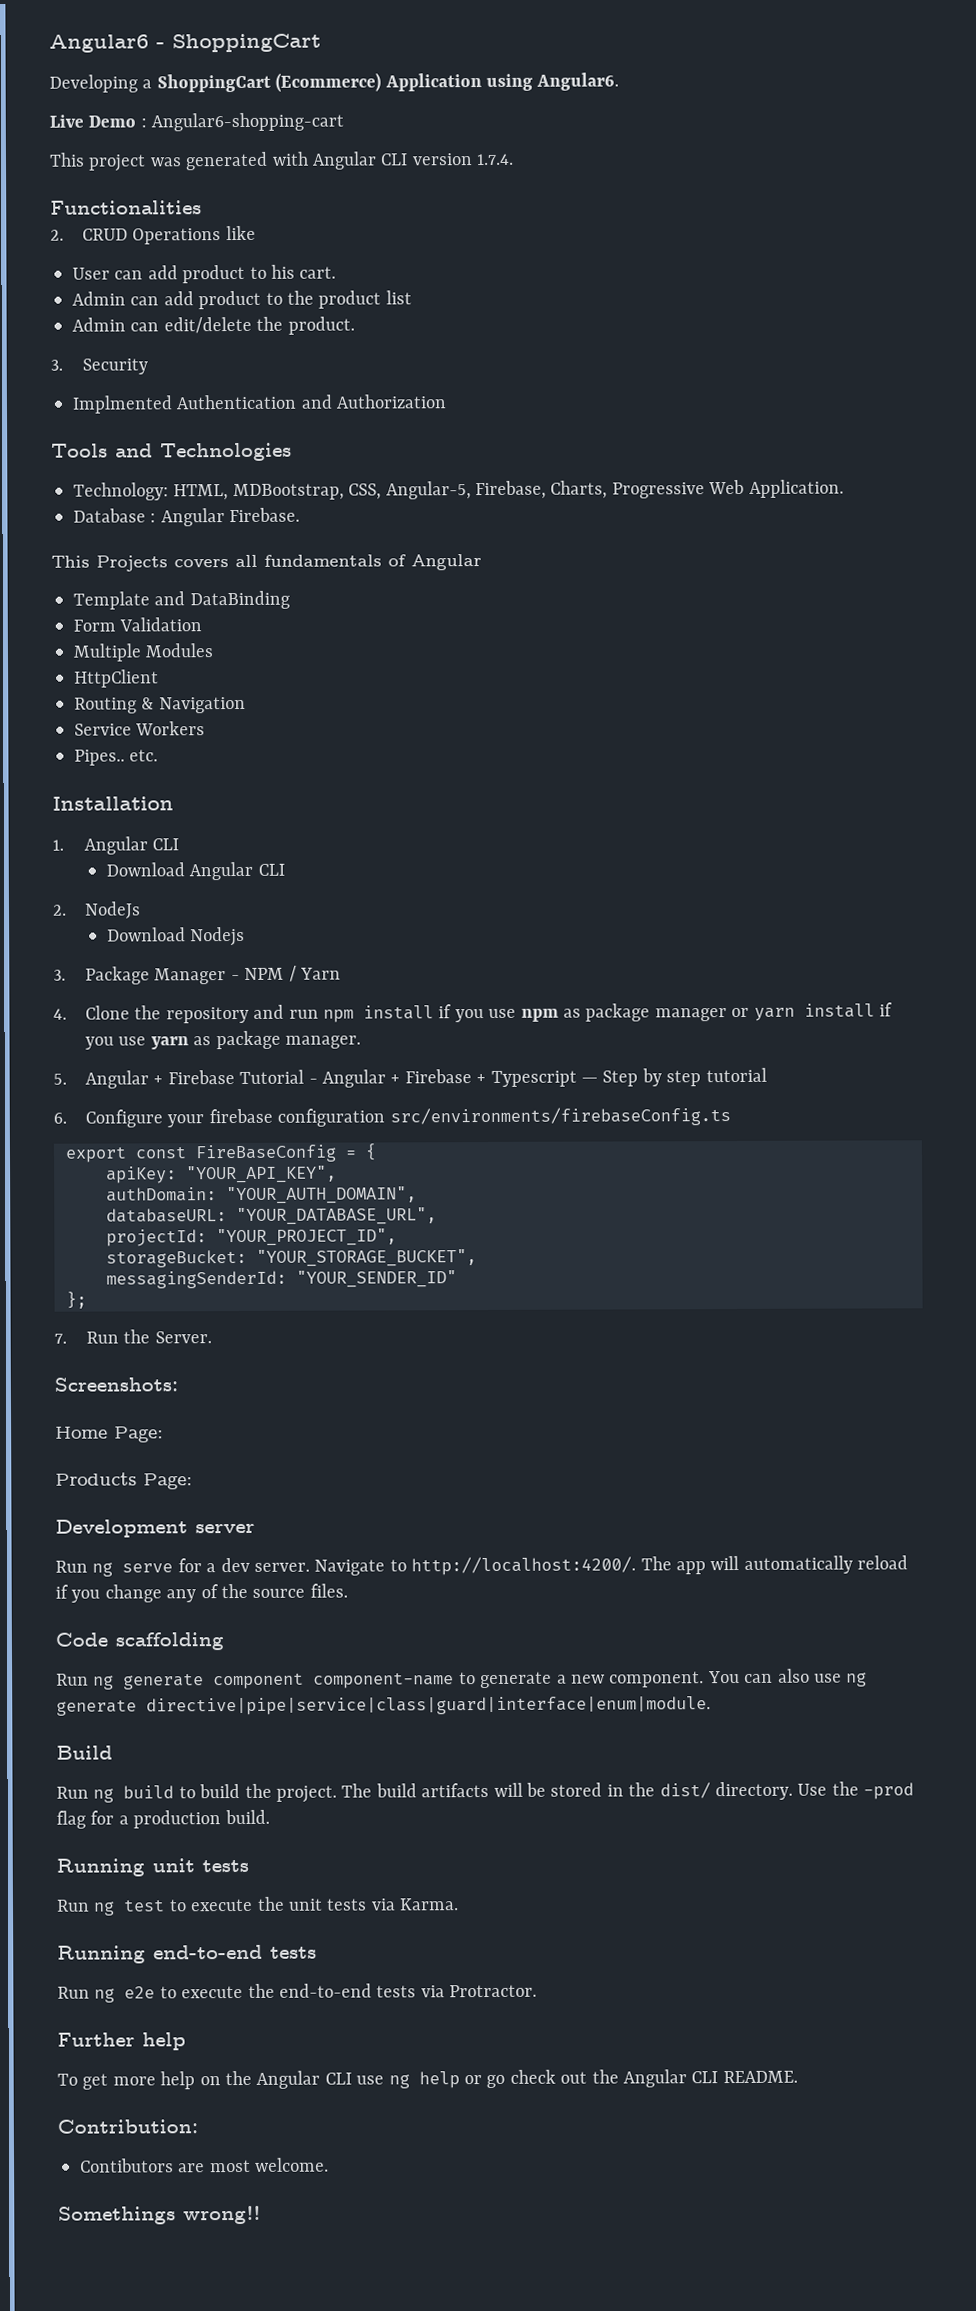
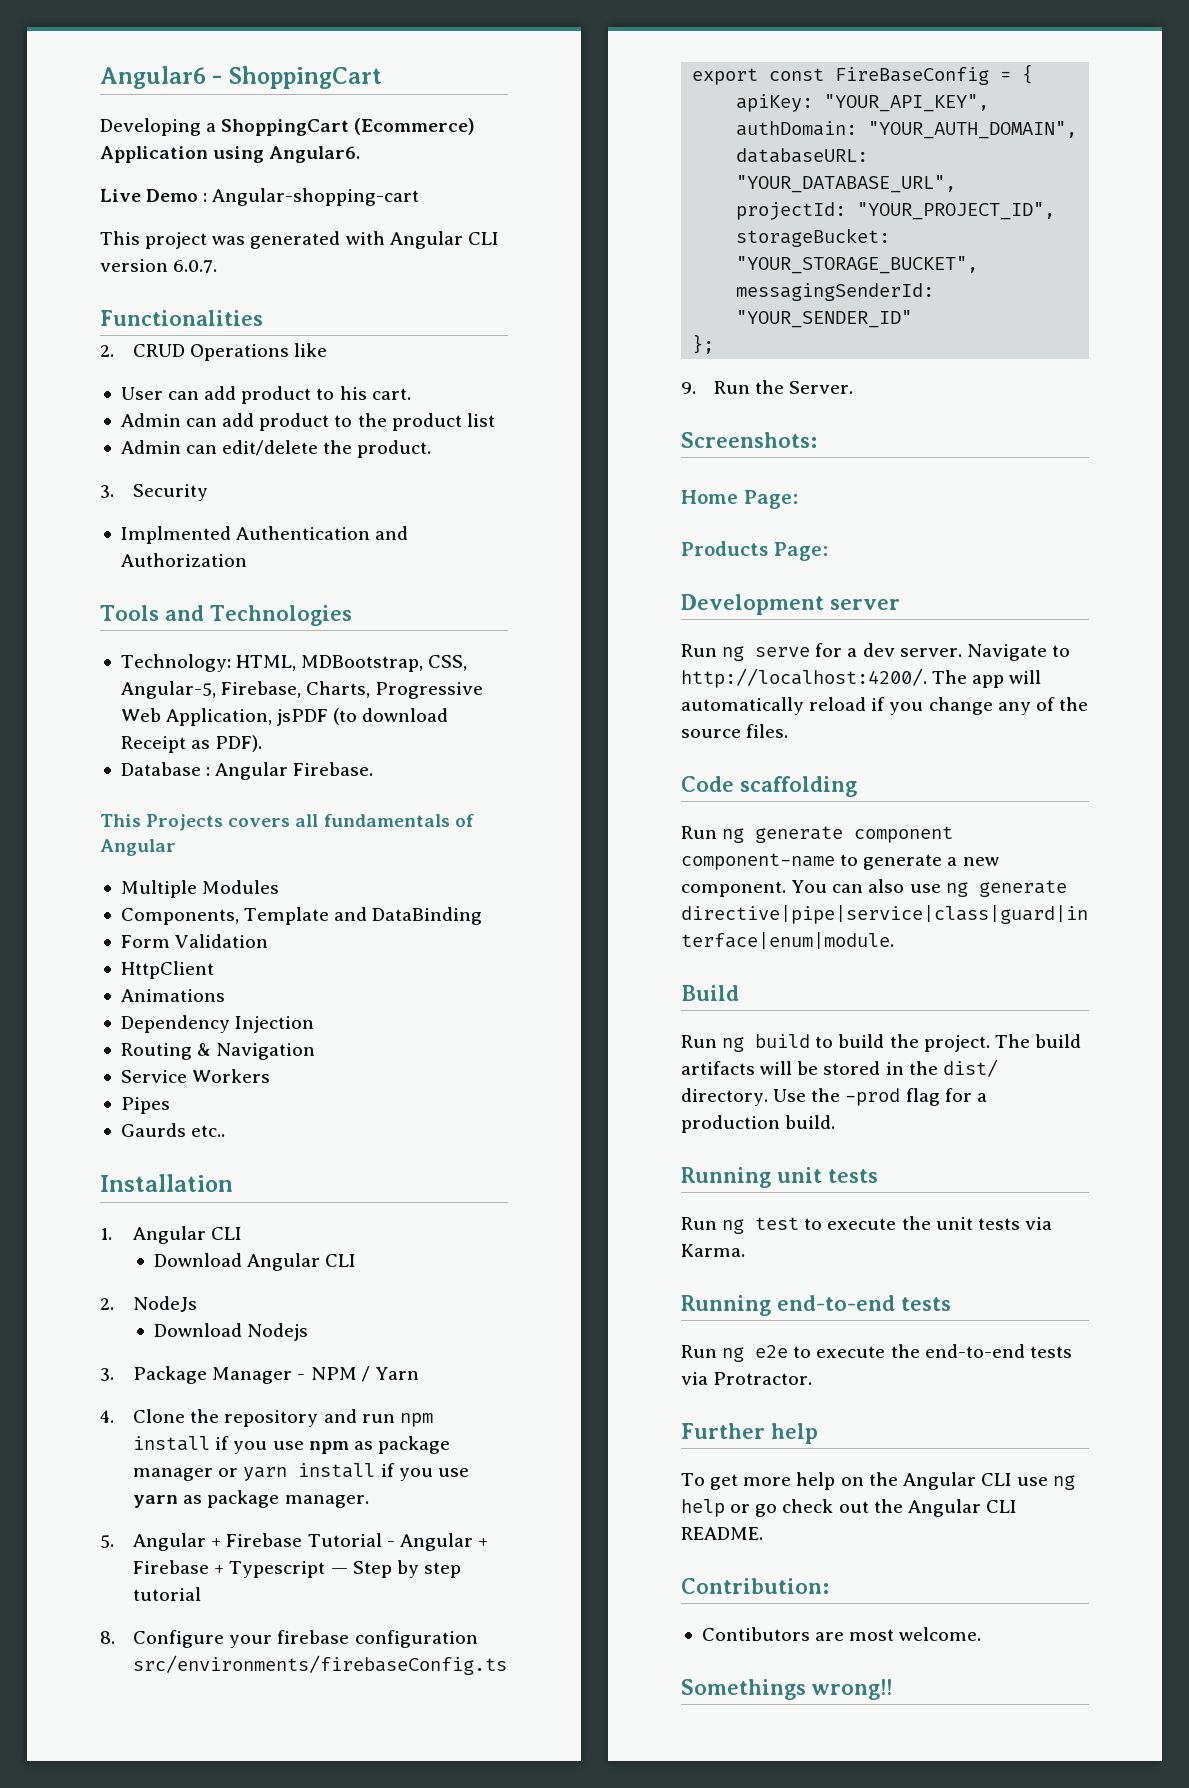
[151,112,345,132] Angular6-shopping-cart -> [212,188,420,206] Angular-shopping-cart
[476,153,515,166] 1.7.4. -> [173,260,218,273] 6.0.7.
[748,479,844,498] Application. -> [166,708,449,726] [120,735,263,753] Application, jsPDF (to download Receipt as PDF).
(482, 562) none -> [120,880,280,898] [120,908,239,925] Multiple Modules // Components,
[73,643,214,662] [74,669,159,688] Multiple Modules // HttpClient -> [120,961,214,979] [120,989,225,1002] [120,1015,315,1033] HttpClient // Animations // Dependency Injection
[74,749,159,766] Pipes.. etc. -> [120,1097,170,1114] [120,1123,226,1137] Pipes // Gaurds etc..
[53,1112,67,1124] 6. -> [100,1631,115,1644] 8.
[54,1333,67,1344] 7. -> [681,382,696,394] 9.

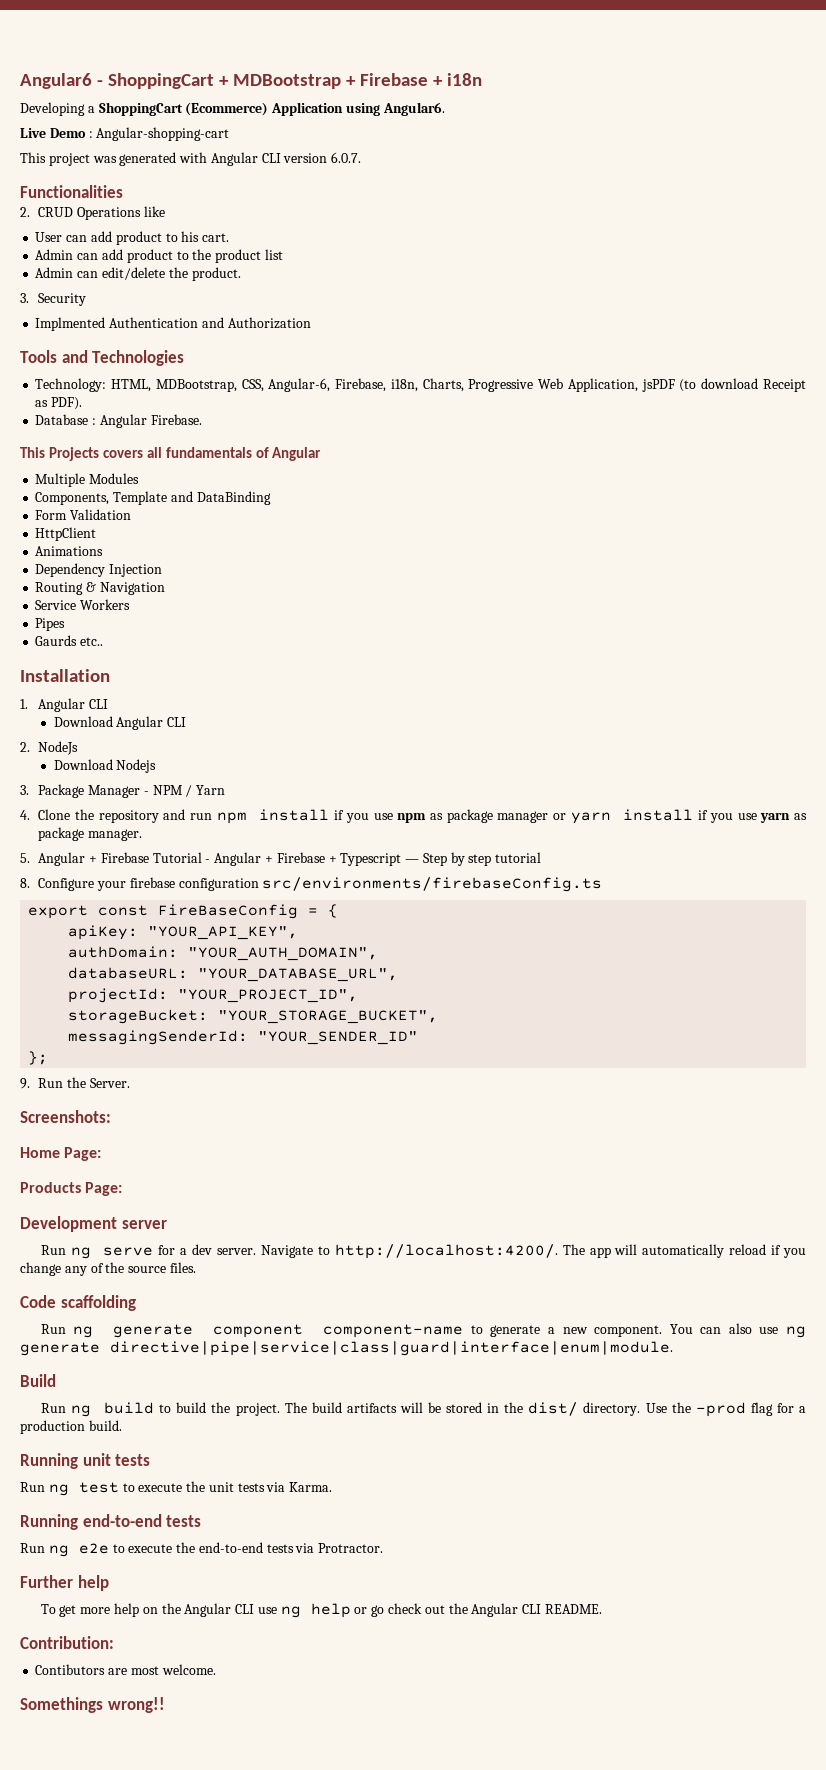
(382, 77) none -> [218,73,482,89] + MDBootstrap + Firebase + i18n
[120,681,302,699] Angular-5, Firebase, -> [268,378,418,392] Angular-6, Firebase, i18n,

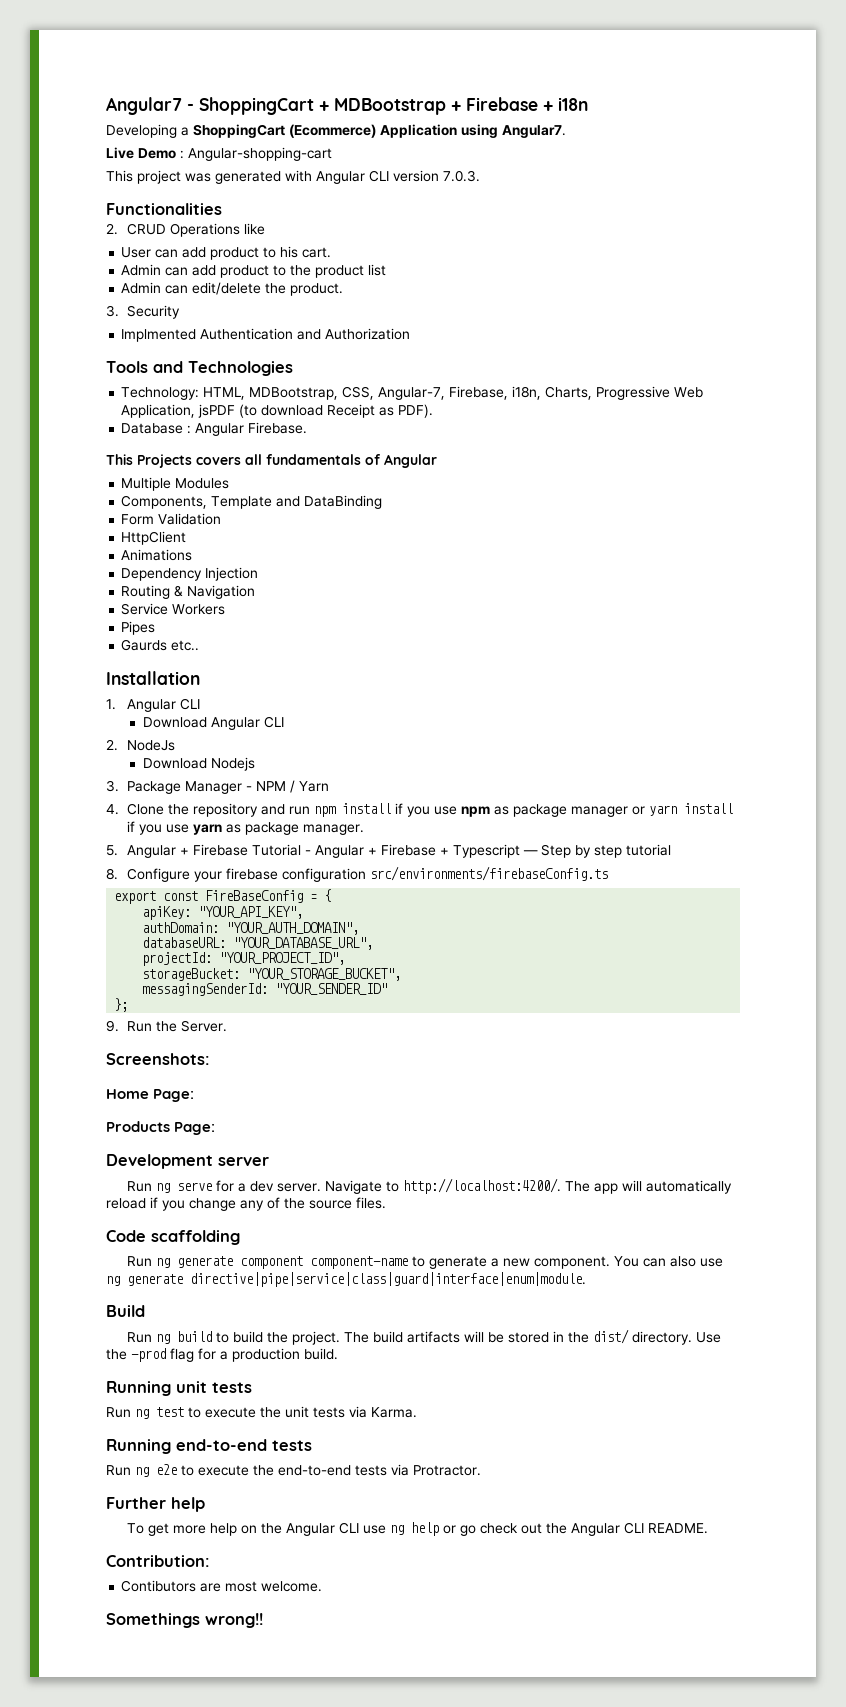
[20,73,92,89] Angular6 -> [106,97,182,115] Angular7
[382,102,445,116] Angular6. -> [502,125,566,138] Angular7.
[331,152,362,163] 6.0.7. -> [443,170,480,182] 7.0.3.
[268,378,331,392] Angular-6, -> [378,387,446,400] Angular-7,

